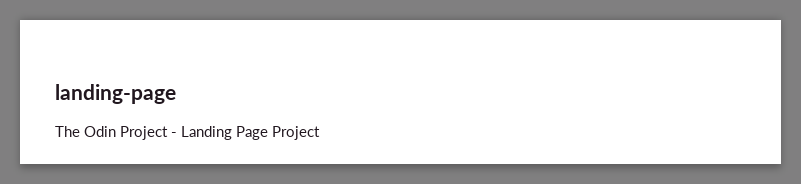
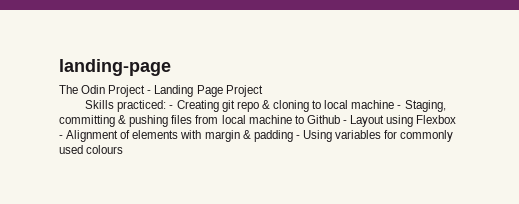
(320, 133) none -> [85,100,446,112] [59,115,457,127] [59,130,454,142] [59,145,124,154] // Skills practiced: - Creating git repo & cloning to local machine - Staging, committing & pushing files from local machine to Github - Layout using Flexbox - Alignment of elements with margin & padding - Using variables for commonly used colours

